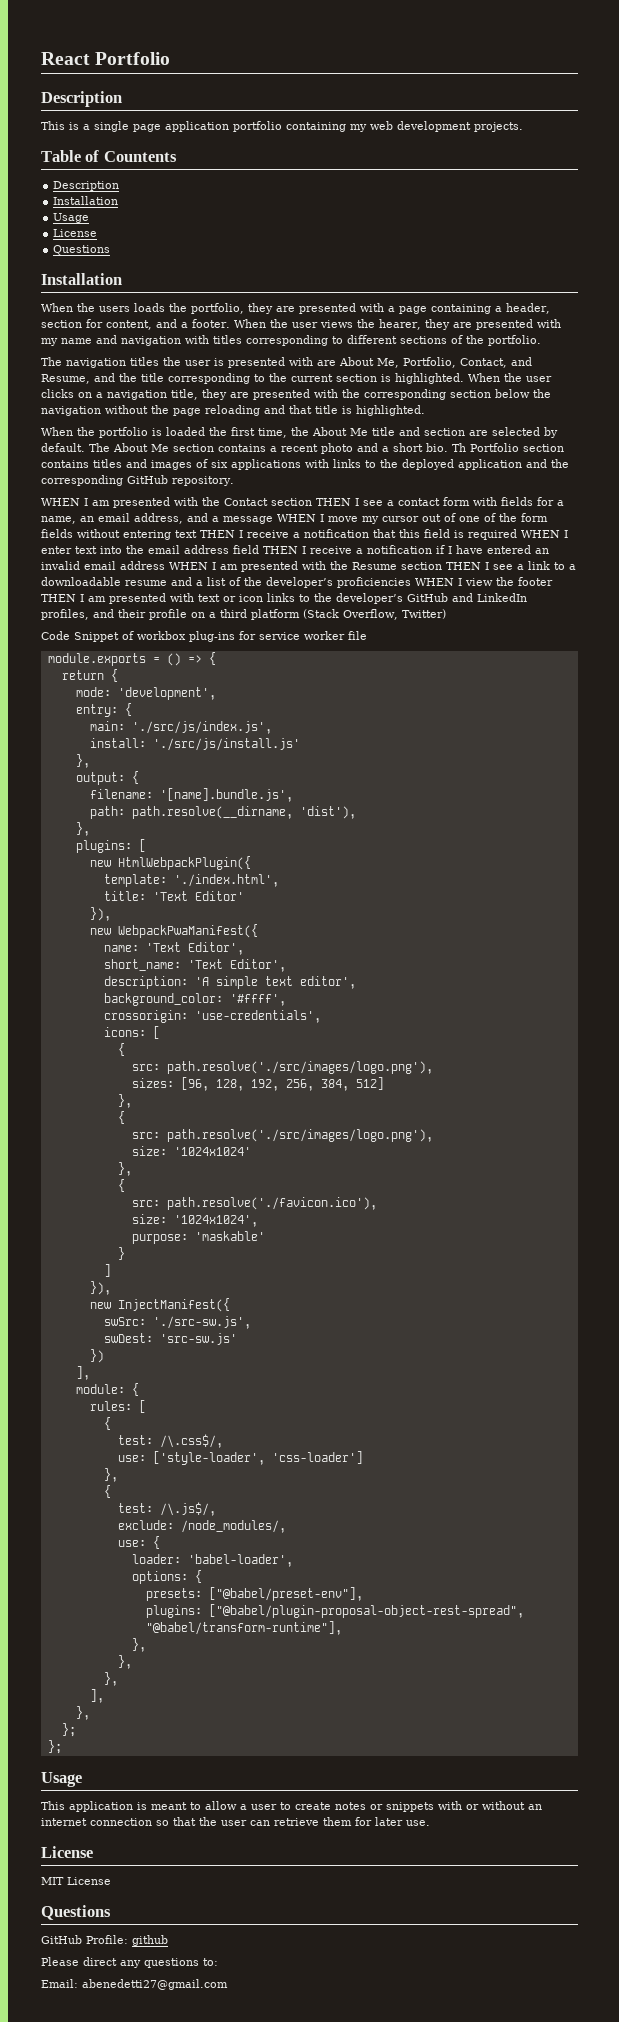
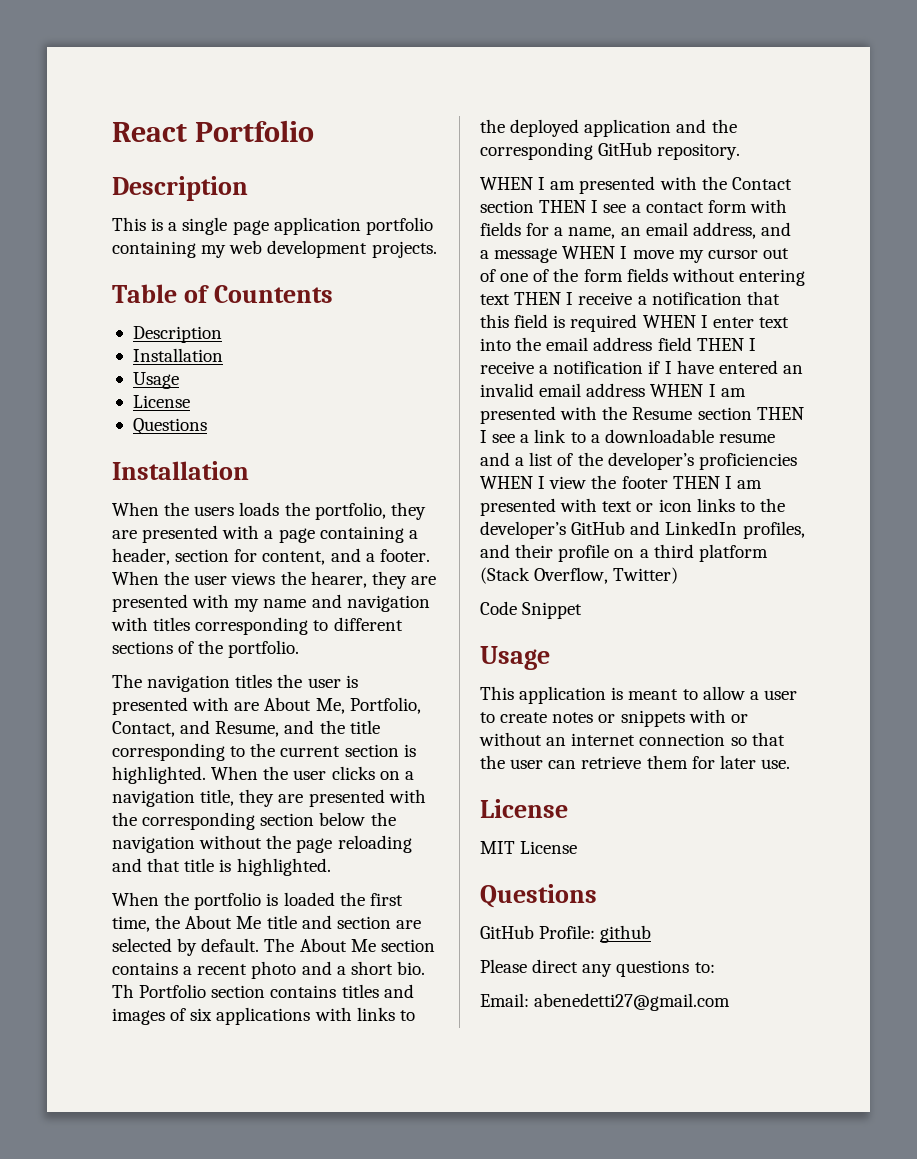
[122,631,367,642] [47,652,216,666] [61,669,118,682] [75,687,216,700] [75,703,132,717] [89,721,272,734] [89,738,300,751] [75,754,90,768] [75,771,139,785] [89,788,293,802] [89,806,356,819] [75,822,90,836] [75,839,146,853] [89,856,251,870] [103,874,279,887] [103,891,244,901] [89,907,111,921] [89,924,258,938] [103,942,244,955] [103,959,286,972] [103,976,356,989] [103,993,286,1006] [103,1010,321,1023] [103,1026,160,1039] [117,1043,125,1056] [131,1061,433,1074] [131,1077,384,1091] [117,1094,132,1108] [117,1111,125,1124] [131,1129,433,1142] [131,1146,251,1156] [117,1162,132,1176] [117,1179,125,1192] [131,1197,377,1210] [131,1214,258,1227] [131,1231,265,1244] [117,1247,125,1260] [103,1264,111,1277] [89,1281,111,1295] [89,1298,230,1312] [103,1316,251,1329] [103,1333,237,1345] [89,1349,104,1363] [75,1366,90,1380] [75,1383,139,1396] [89,1400,146,1413] [103,1417,111,1430] [117,1434,223,1448] [117,1451,363,1465] [103,1468,118,1482] [103,1485,111,1498] [117,1502,216,1516] [117,1520,286,1533] [117,1536,160,1549] [131,1554,293,1567] [131,1570,202,1584] [145,1587,363,1601] [145,1604,524,1618] [145,1621,342,1635] [131,1638,146,1652] [117,1655,132,1669] [103,1672,118,1686] [89,1689,104,1703] [75,1706,90,1720] [61,1723,76,1737] [47,1740,62,1754] of workbox plug-ins for service worker file // module.exports = () => { // return { // mode: 'development', // entry: { // main: './src/js/index.js', // install: './src/js/install.js' // }, // output: { // filename: '[name].bundle.js', // path: path.resolve(__dirname, 'dist'), // }, // plugins: [ // new HtmlWebpackPlugin({ // template: './index.html', // title: 'Text Editor' // }), // new WebpackPwaManifest({ // name: 'Text Editor', // short_name: 'Text Editor', // description: 'A simple text editor', // background_color: '#ffff', // crossorigin: 'use-credentials', // icons: [ // { // src: path.resolve('./src/images/logo.png'), // sizes: [96, 128, 192, 256, 384, 512] // }, // { // src: path.resolve('./src/images/logo.png'), // size: '1024x1024' // }, // { // src: path.resolve('./favicon.ico'), // size: '1024x1024', // purpose: 'maskable' // } // ] // }), // new InjectManifest({ // swSrc: './src-sw.js', // swDest: 'src-sw.js' // }) // ], // module: { // rules: [ // { // test: /\.css$/, // use: ['style-loader', 'css-loader'] // }, // { // test: /\.js$/, // exclude: /node_modules/, // use: { // loader: 'babel-loader', // options: { // presets: ["@babel/preset-env"], // plugins: ["@babel/plugin-proposal-object-rest-spread", "@babel/transform-runtime"], // }, // }, // }, // ], // }, // }; // }; -> (583, 610) none

